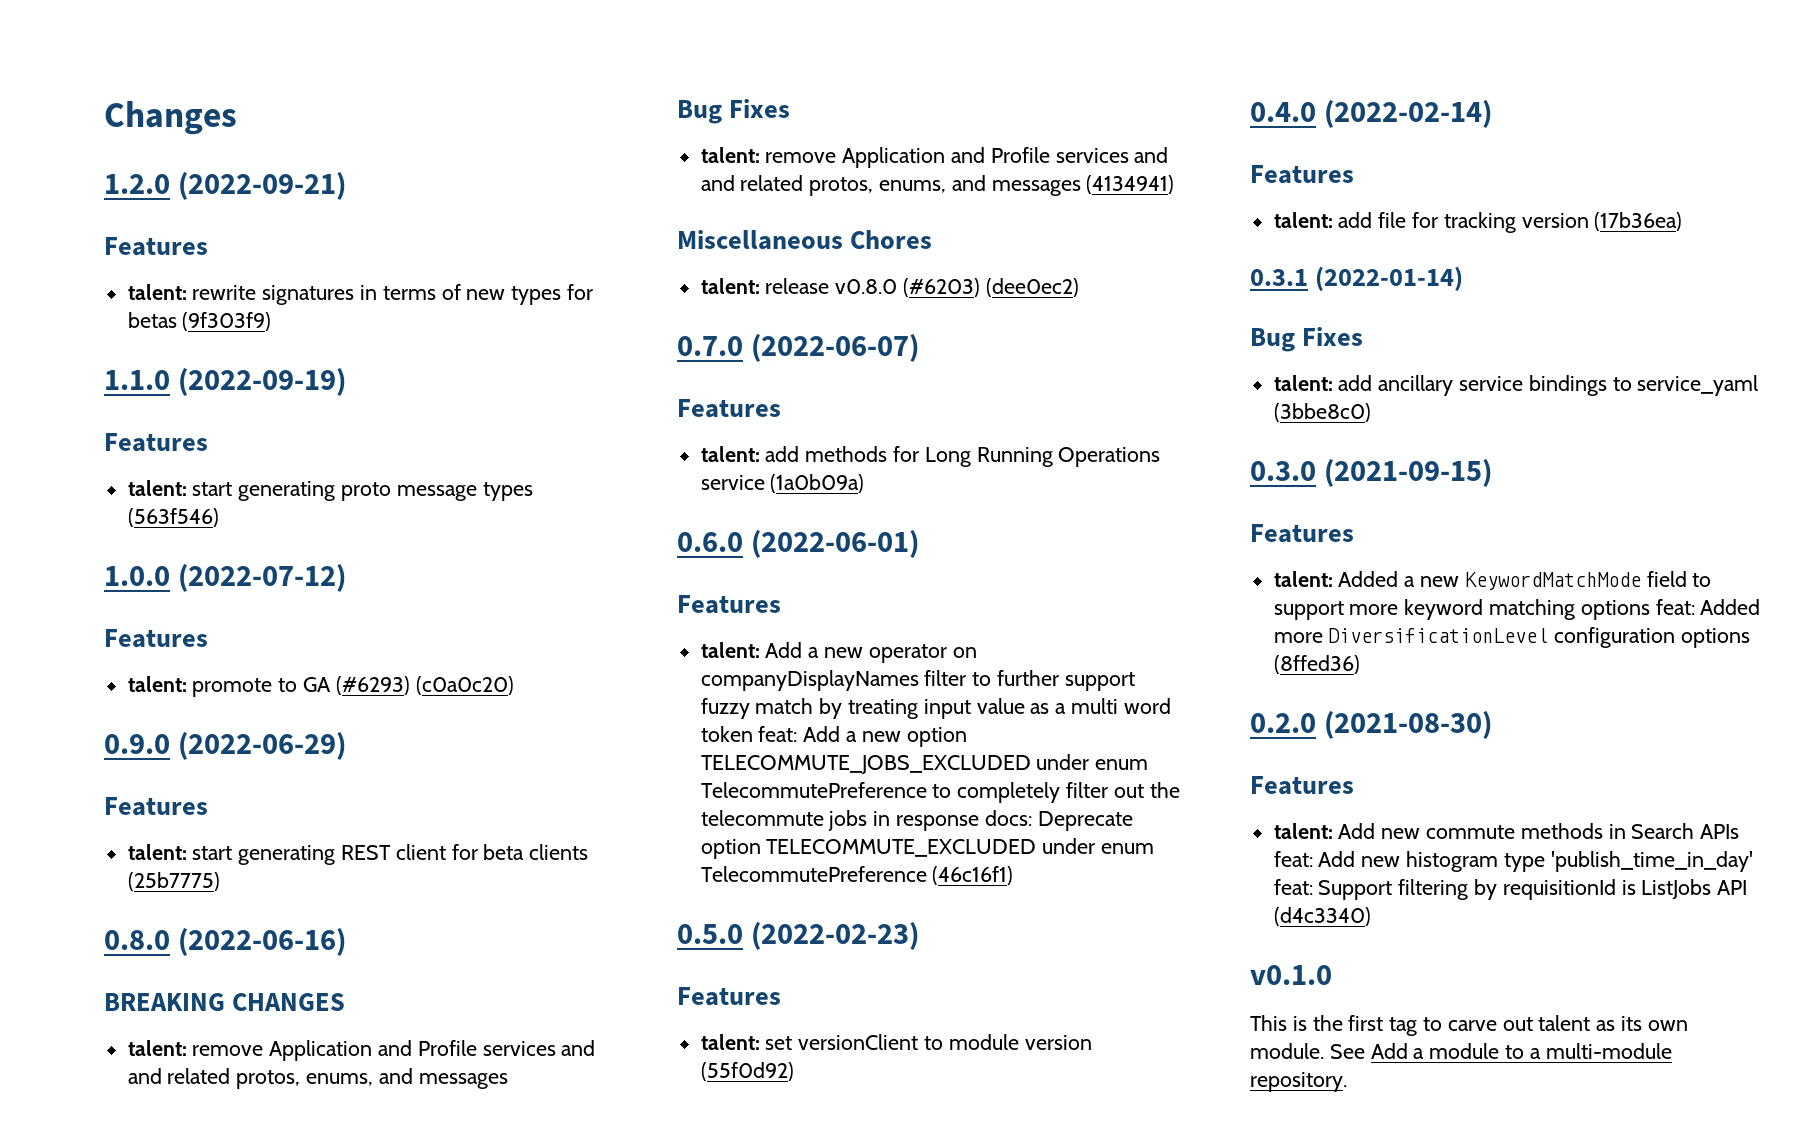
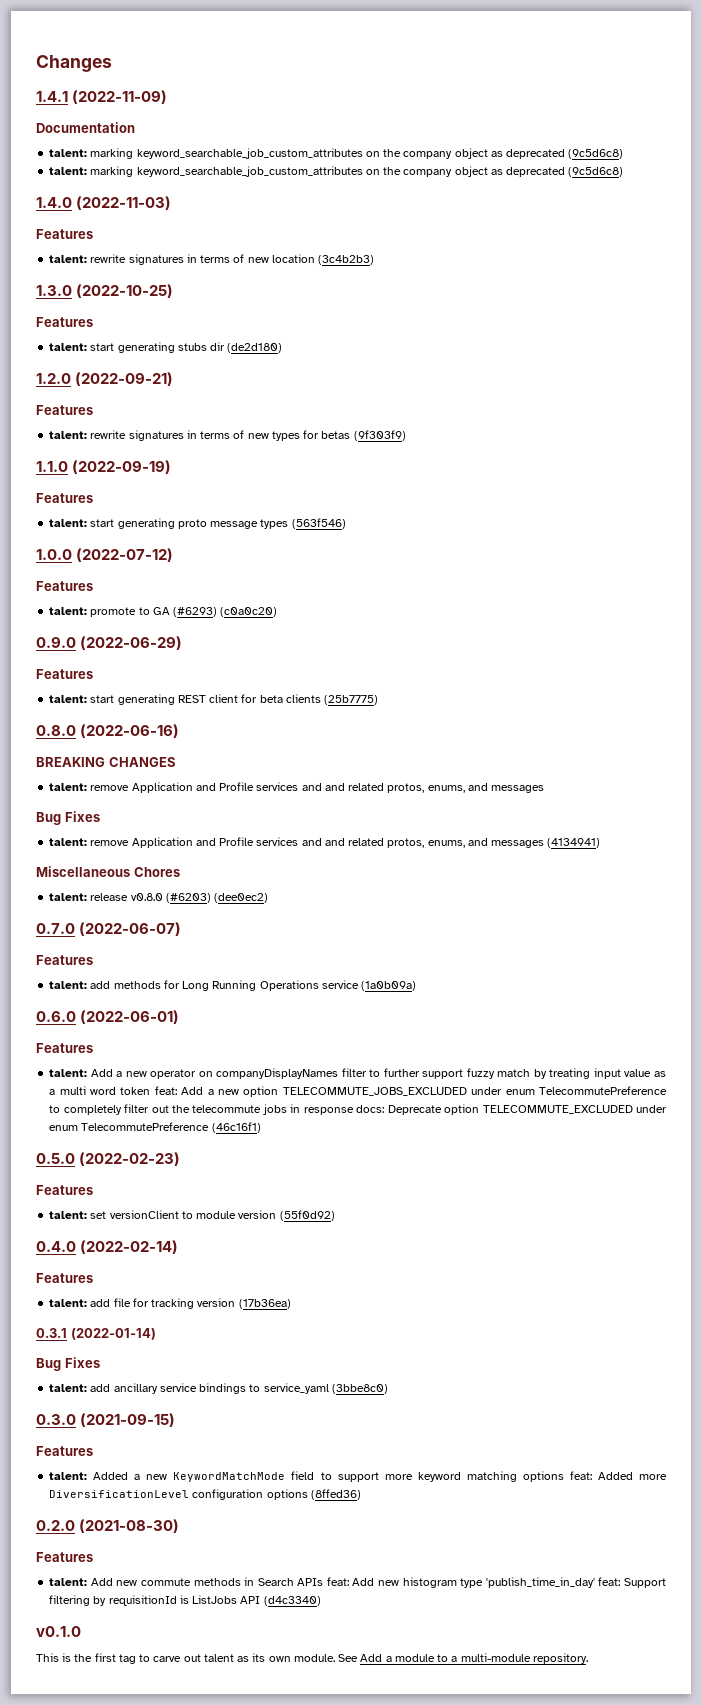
(237, 118) none -> [36,90,168,104] [36,122,135,133] [49,148,624,159] [49,166,624,177] [36,196,172,210] [36,229,93,239] [49,254,375,265] [36,284,174,298] [36,317,93,327] [49,342,283,353] // 1.4.1 (2022-11-09) // Documentation // talent: marking keyword_searchable_job_custom_attributes on the company object as deprecated (9c5d6c8) // talent: marking keyword_searchable_job_custom_attributes on the company object as deprecated (9c5d6c8) // 1.4.0 (2022-11-03) // Features // talent: rewrite signatures in terms of new location (3c4b2b3) // 1.3.0 (2022-10-25) // Features // talent: start generating stubs dir (de2d180)

